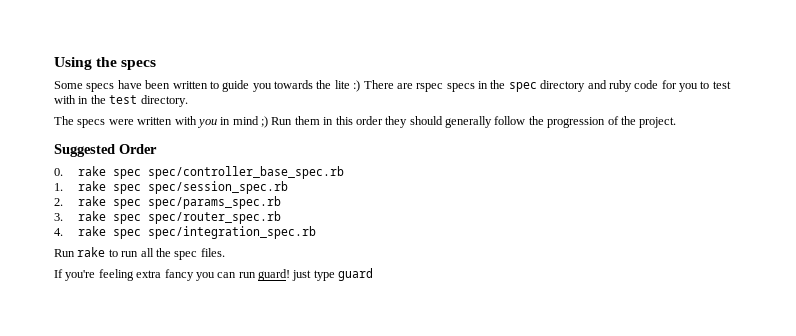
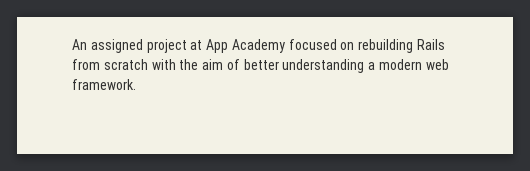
[54,57,157,70] [54,80,731,92] [54,95,188,107] [54,116,677,128] [54,144,157,157] [54,166,344,179] [54,181,288,194] [54,196,281,209] [54,211,281,224] [54,226,316,239] [54,247,225,260] [54,268,374,281] Using the specs // Some specs have been written to guide you towards the lite :) There are rspec specs in the spec directory and ruby code for you to test with in the test directory. // The specs were written with you in mind ;) Run them in this order they should generally follow the progression of the project. // Suggested Order // 0. rake spec spec/controller_base_spec.rb // 1. rake spec spec/session_spec.rb // 2. rake spec spec/params_spec.rb // 3. rake spec spec/router_spec.rb // 4. rake spec spec/integration_spec.rb // Run rake to run all the spec files. // If you're feeling extra fancy you can run guard! just type guard -> [72,39,446,53] [72,59,449,73] [72,79,136,90] An assigned project at App Academy focused on rebuilding Rails from scratch with the aim of better understanding a modern web framework.

